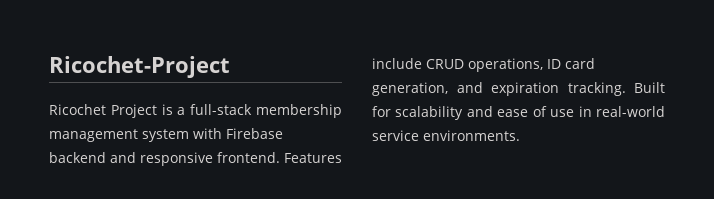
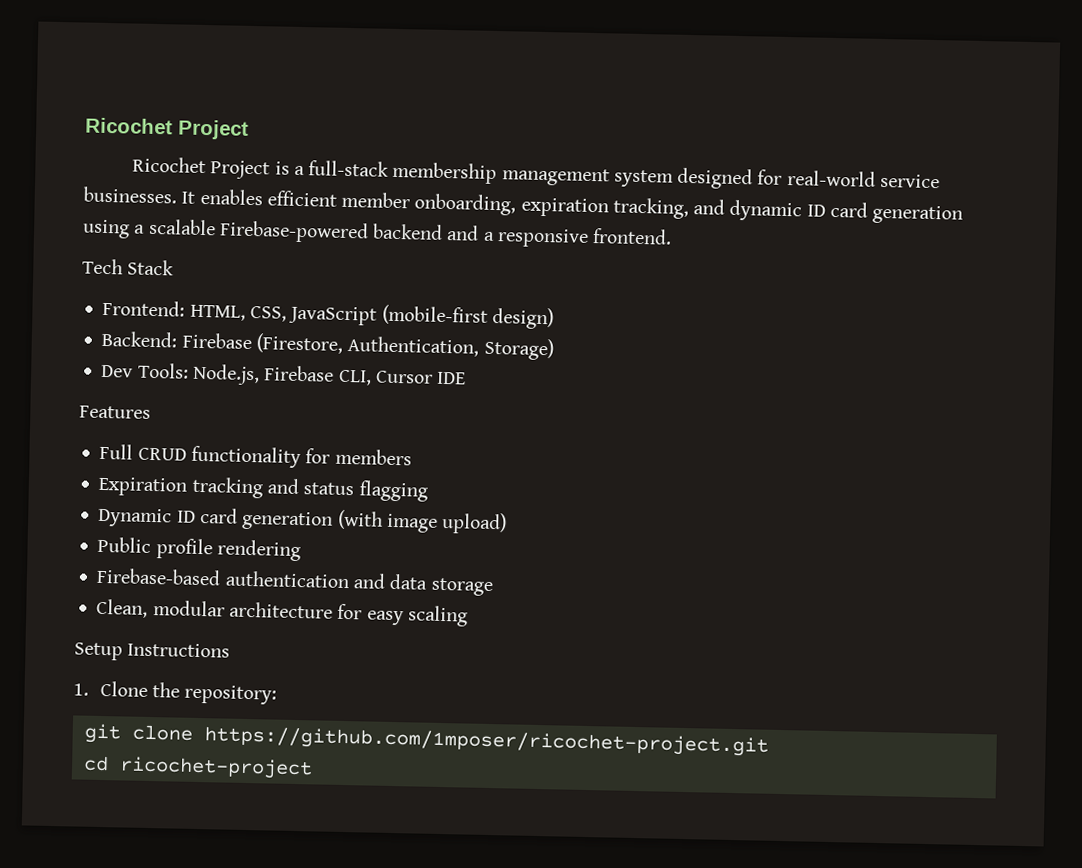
[49,56,230,78] Ricochet-Project -> [85,117,249,140] Ricochet Project
[193,128,283,139] with Firebase -> [677,167,941,190] [83,186,964,225] [82,218,369,244] designed for real-world service businesses. It enables efficient member onboarding, expiration tracking, and dynamic ID card generation using a scalable Firebase-powered
(136, 157) none -> [482,231,495,241] a
[284,153,342,163] [372,58,595,72] [372,82,665,96] [372,106,665,120] [372,130,520,141] Features include CRUD operations, ID card generation, and expiration tracking. Built for scalability and ease of use in real-world service environments. -> [82,258,175,276] [102,299,554,330] [101,330,554,361] [101,362,467,386] [79,405,151,419] [99,443,412,469] [98,476,428,502] [98,507,508,535] [97,536,301,562] [96,567,494,597] [96,598,468,627] [74,642,231,661] [73,680,278,705] [83,723,769,757] [82,755,313,780] // Tech Stack // Frontend: HTML, CSS, JavaScript (mobile-first design) // Backend: Firebase (Firestore, Authentication, Storage) // Dev Tools: Node.js, Firebase CLI, Cursor IDE // Features // Full CRUD functionality for members // Expiration tracking and status flagging // Dynamic ID card generation (with image upload) // Public profile rendering // Firebase-based authentication and data storage // Clean, modular architecture for easy scaling // Setup Instructions // 1. Clone the repository: // git clone https://github.com/1mposer/ricochet-project.git // cd ricochet-project

